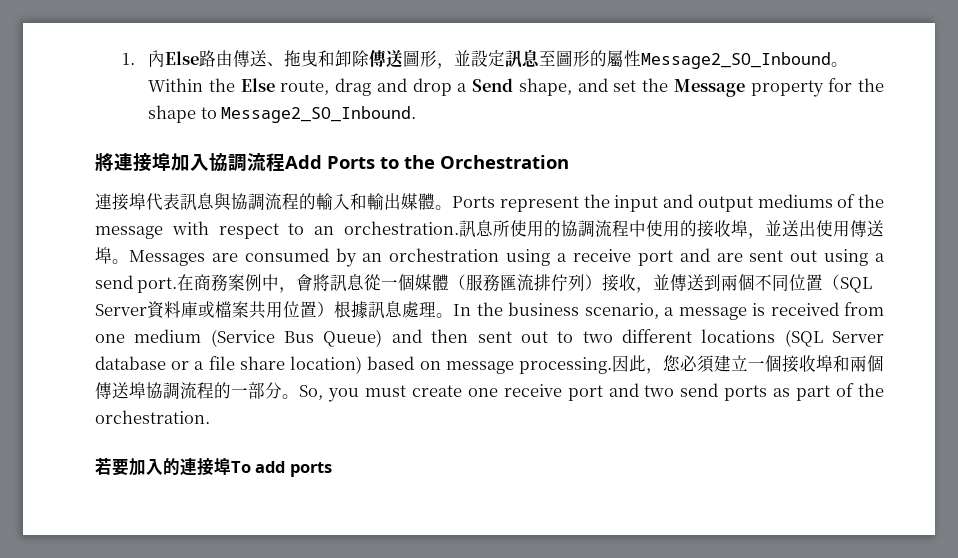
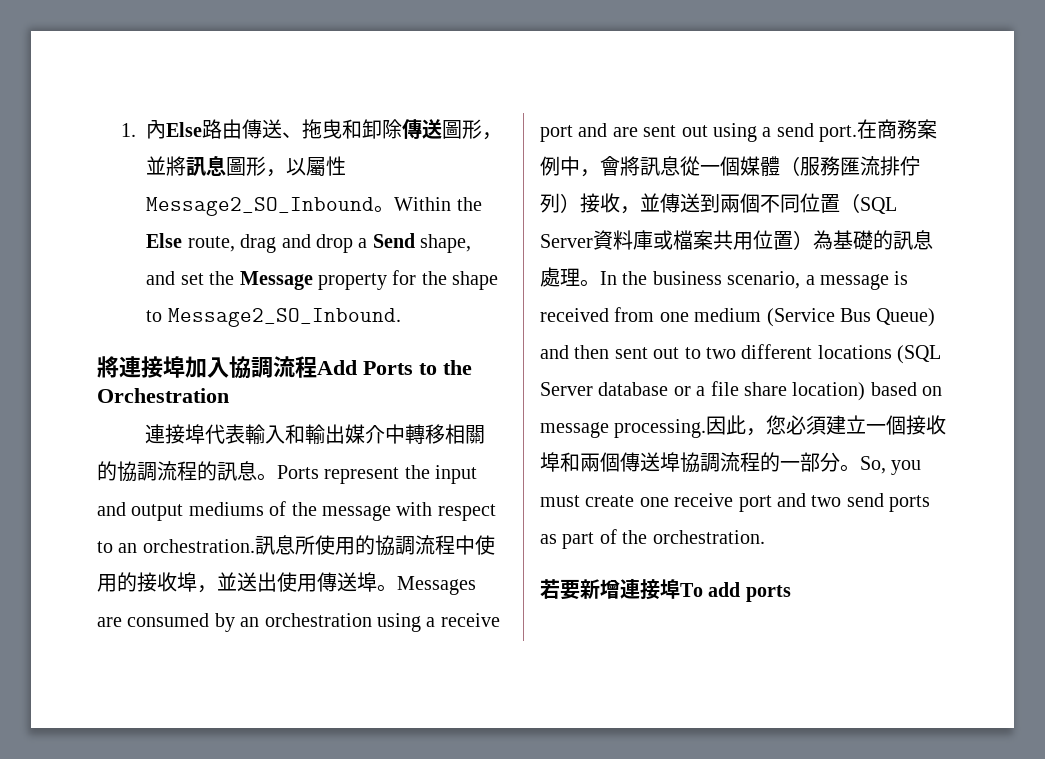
[471,49,608,68] 設定訊息至圖形的 -> [166,155,307,177] 將訊息圖形，以
[180,193,435,211] 訊息與協調流程的輸入和輸出媒體 -> [245,424,486,445] [97,461,257,482] 輸入和輸出媒介中轉移相關的協調流程的訊息
[334,301,368,318] 根據 -> [813,230,893,250] 為基礎的
[129,458,180,476] 加入的 -> [580,579,620,599] 新增

